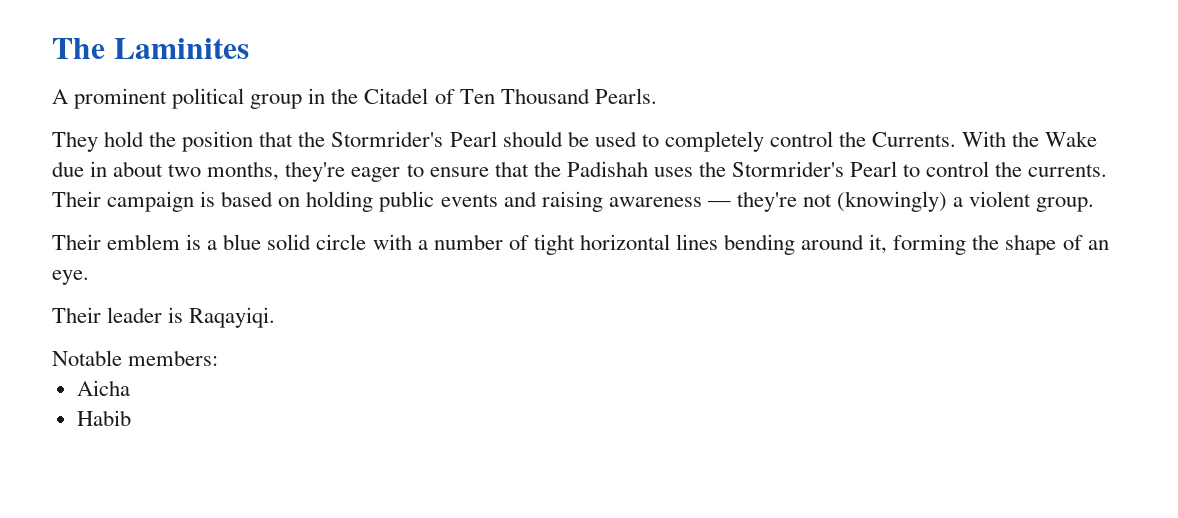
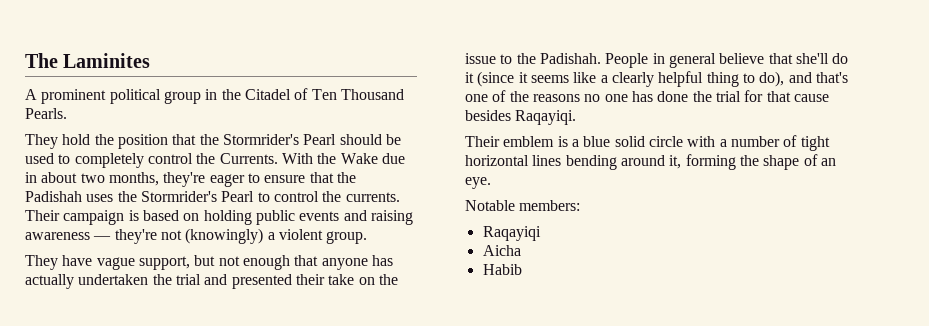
(1095, 204) none -> [25,255,393,270] [25,274,398,289] [465,53,849,68] [465,71,848,87] [465,90,829,102] [465,110,577,125] // They have vague support, but not enough that anyone has actually undertaken the trial and presented their take on the issue to the Padishah. People in general believe that she'll do it (since it seems like a clearly helpful thing to do), and that's one of the reasons no one has done the trial for that cause besides Raqayiqi.
[52,307,276,328] // Their leader is Raqayiqi. -> (491, 183) none
(219, 358) none -> [482,226,541,241] // Raqayiqi

